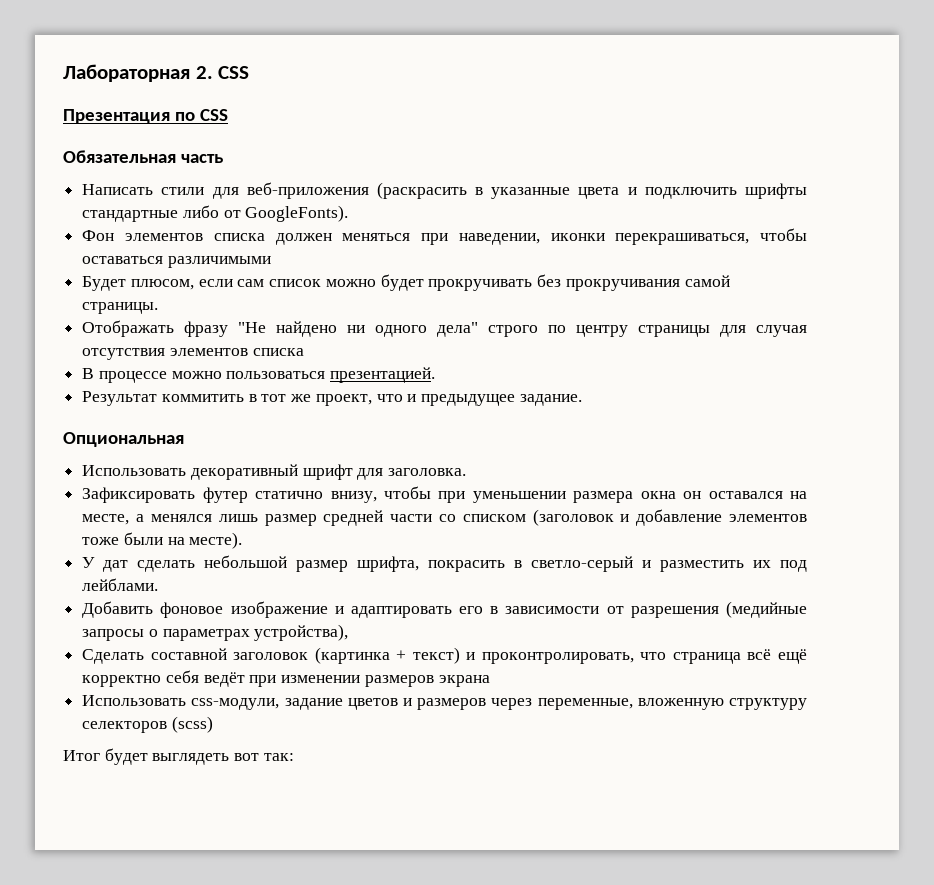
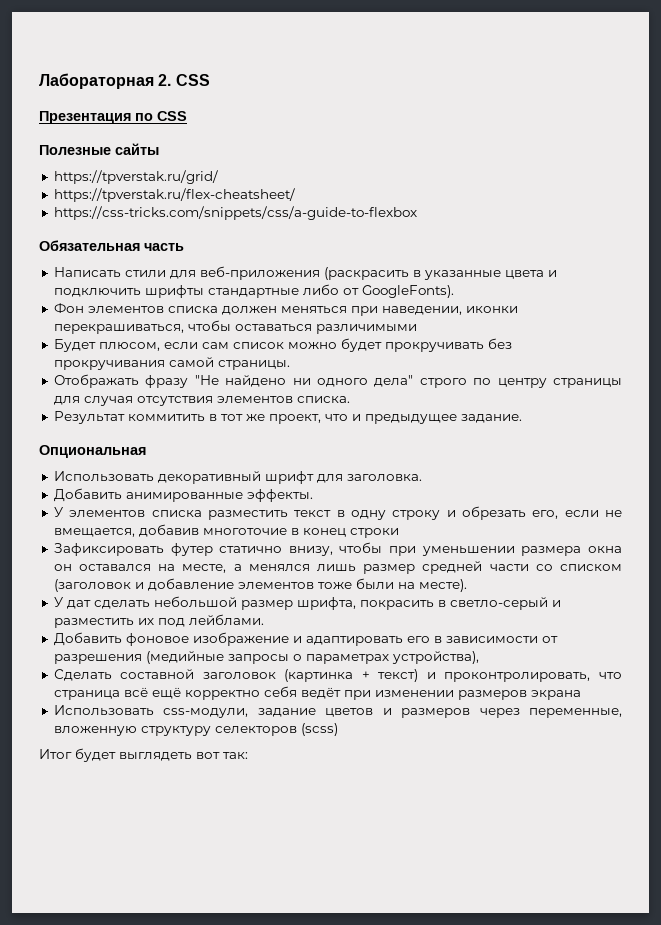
(228, 115) none -> [39,143,159,155] [53,170,218,184] [53,188,295,202] [53,206,417,220] // Полезные сайты // https://tpverstak.ru/grid/ // https://tpverstak.ru/flex-cheatsheet/ // https://css-tricks.com/snippets/css/a-guide-to-flexbox
[252,348,304,356] [82,367,436,383] списка // В процессе можно пользоваться презентацией. -> [296,396,350,403] списка.
(467, 472) none -> [53,488,313,502] [53,506,622,520] [53,524,399,538] // Добавить анимированные эффекты. // У элементов списка разместить текст в одну строку и обрезать его, если не вмещается, добавив многоточие в конец строки

